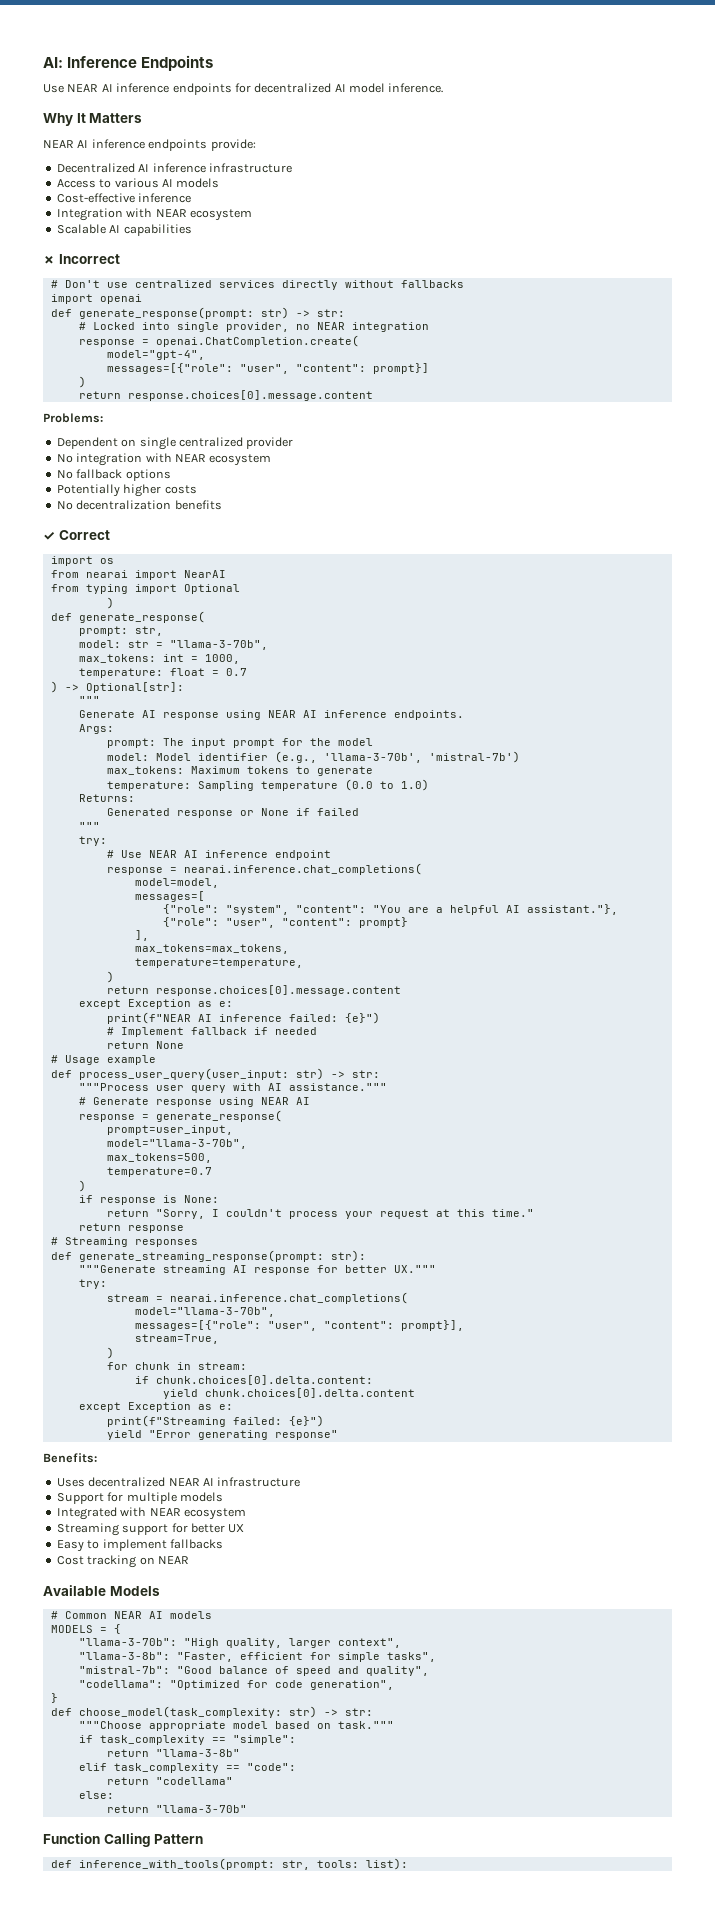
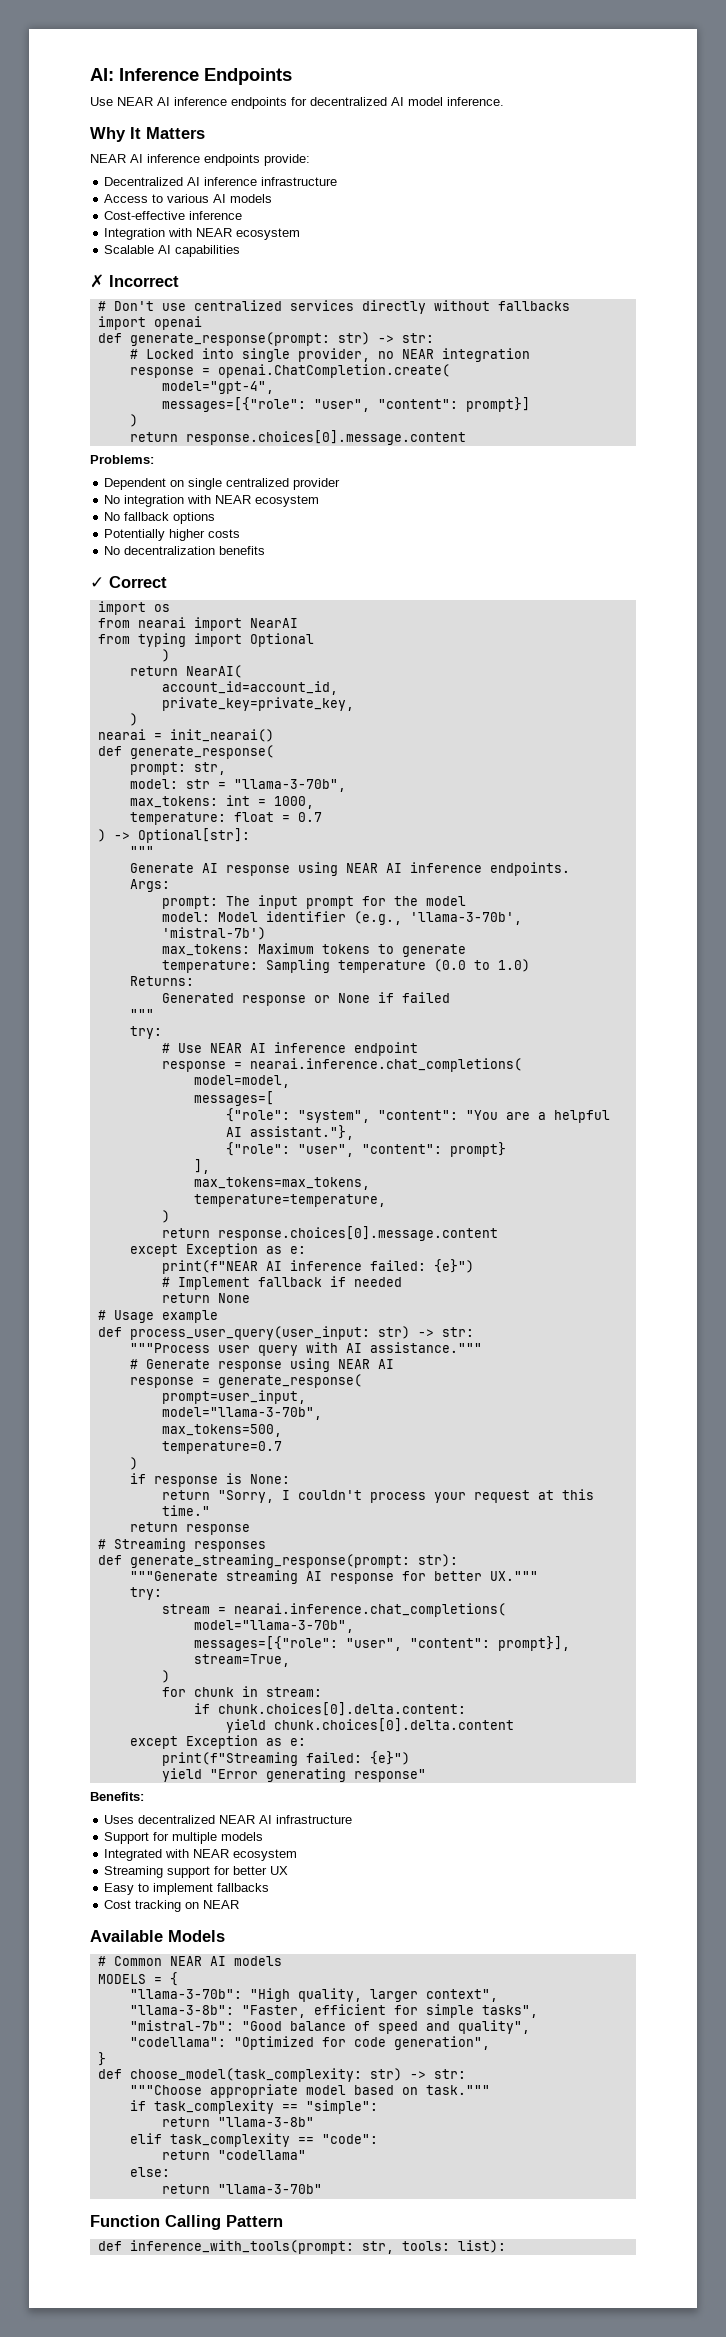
(114, 603) none -> [129,665,242,678] [161,681,338,695] [161,697,354,711] [129,713,138,726] [97,729,274,742] // return NearAI( // account_id=account_id, // private_key=private_key, // ) // nearai = init_nearai()

